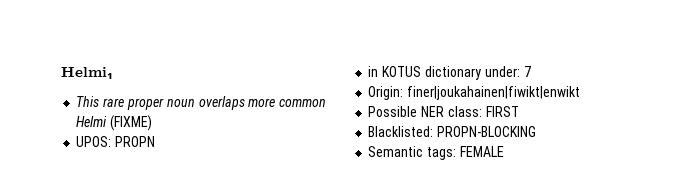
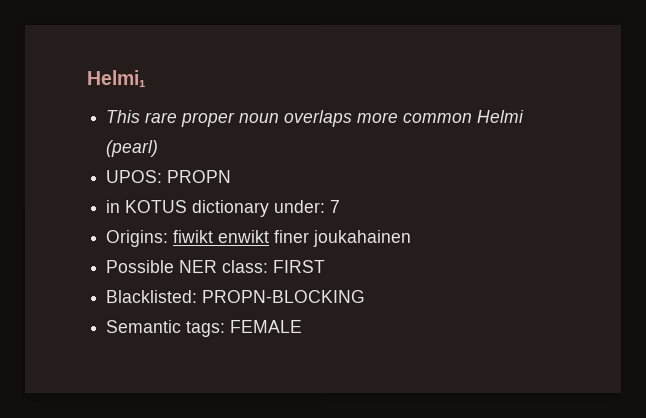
[110,115,153,131] (FIXME) -> [105,140,159,158] (pearl)
[368,86,581,100] Origin: finer|joukahainen|fiwikt|enwikt -> [106,229,413,248] Origins: fiwikt enwikt finer joukahainen

